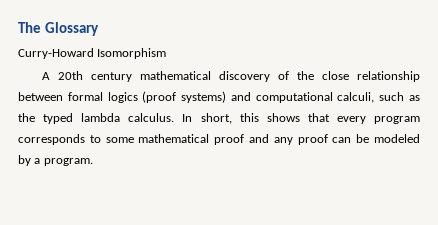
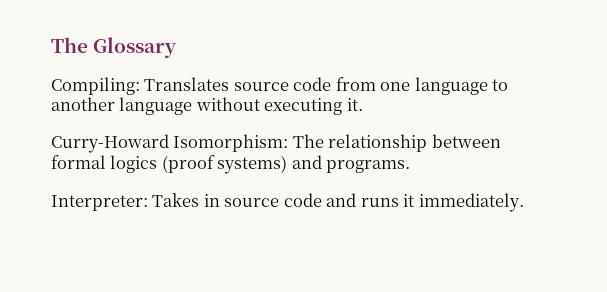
[18,48,167,59] [41,71,349,82] Curry-Howard Isomorphism // A 20th century mathematical discovery of the close -> [51,77,509,95] [51,97,363,115] [51,134,324,153] Compiling: Translates source code from one language to another language without executing it. // Curry-Howard Isomorphism: The
[255,92,420,103] [18,113,421,124] [18,134,421,145] [18,155,93,166] computational calculi, such as the typed lambda calculus. In short, this shows that every program corresponds to some mathematical proof and any proof can be modeled by a program. -> [326,160,411,173] [51,193,524,212] programs. // Interpreter: Takes in source code and runs it immediately.

